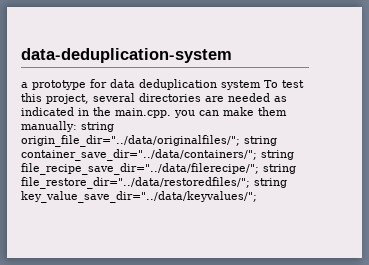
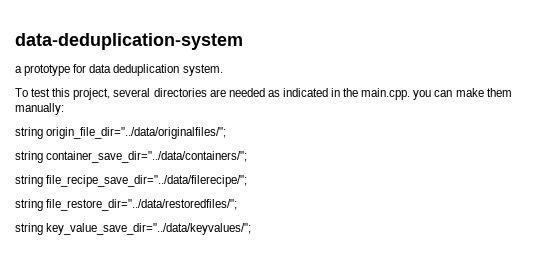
[221,80,261,90] system -> [182,64,223,76] system. //
(77, 126) none -> (64, 109) //
(240, 141) none -> (227, 133) //
(257, 155) none -> (248, 157) //
(259, 169) none -> (248, 181) //
(250, 183) none -> (238, 205) //

